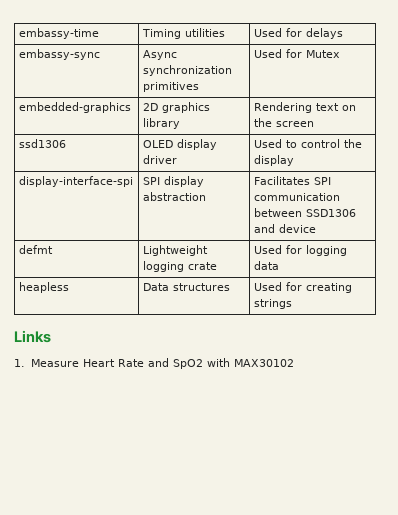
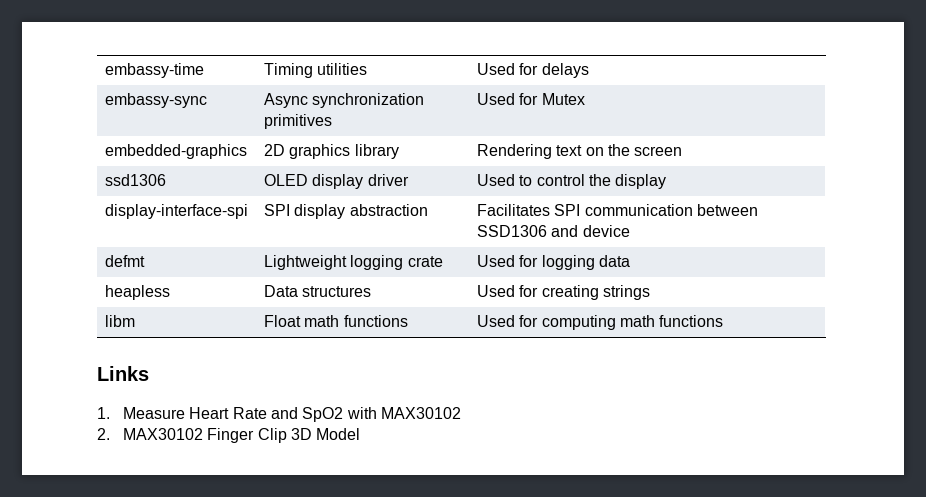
(292, 304) none -> [104,315,135,327] [263,315,408,327] [476,315,724,330] // libm | Float math functions | Used for computing math functions
(295, 363) none -> [97,428,361,443] // 2. MAX30102 Finger Clip 3D Model

